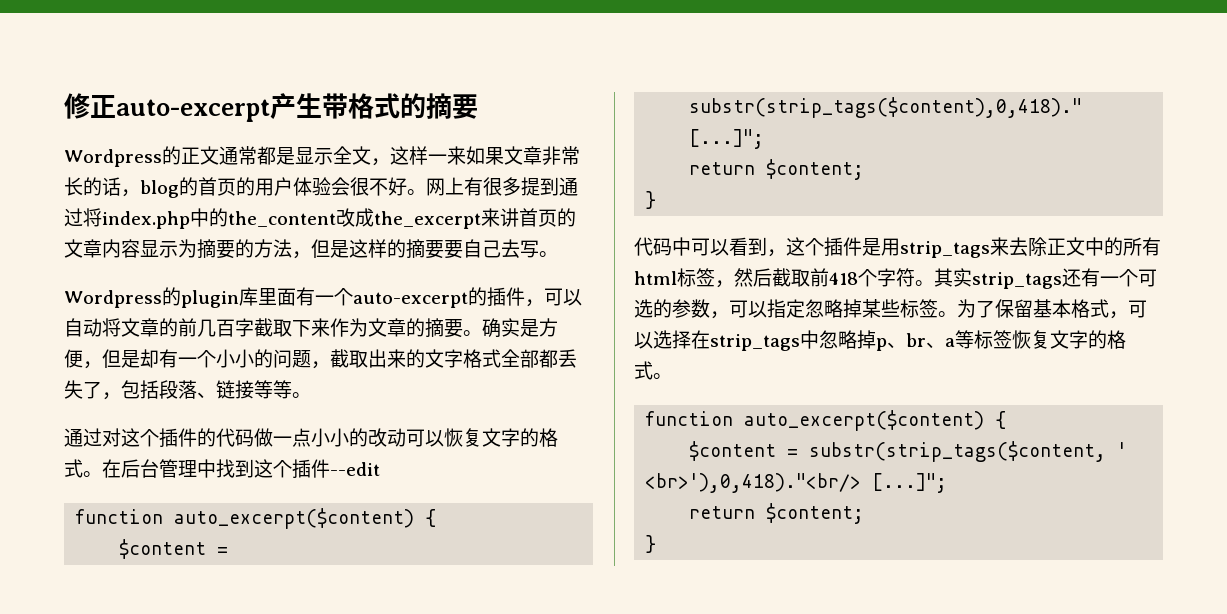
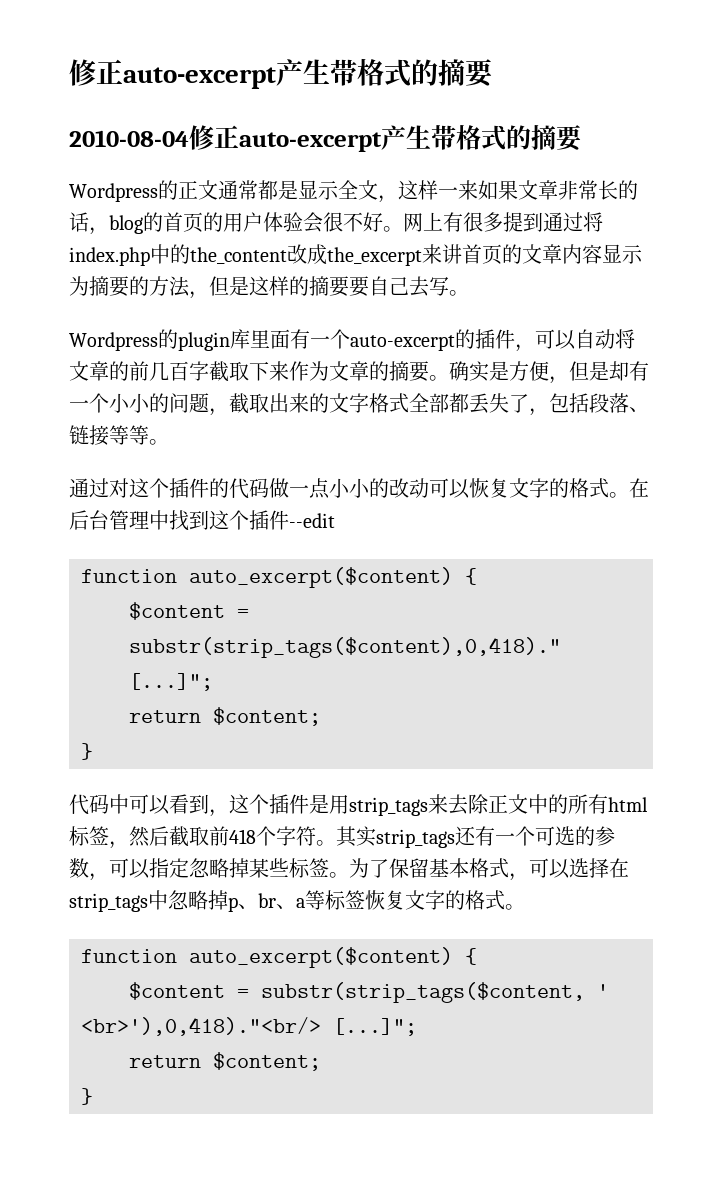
[64,93,478,122] 修正auto-excerpt产生带格式的摘要 -> [69,58,493,89] [69,124,582,152] 修正auto-excerpt产生带格式的摘要 // 2010-08-04修正auto-excerpt产生带格式的摘要

